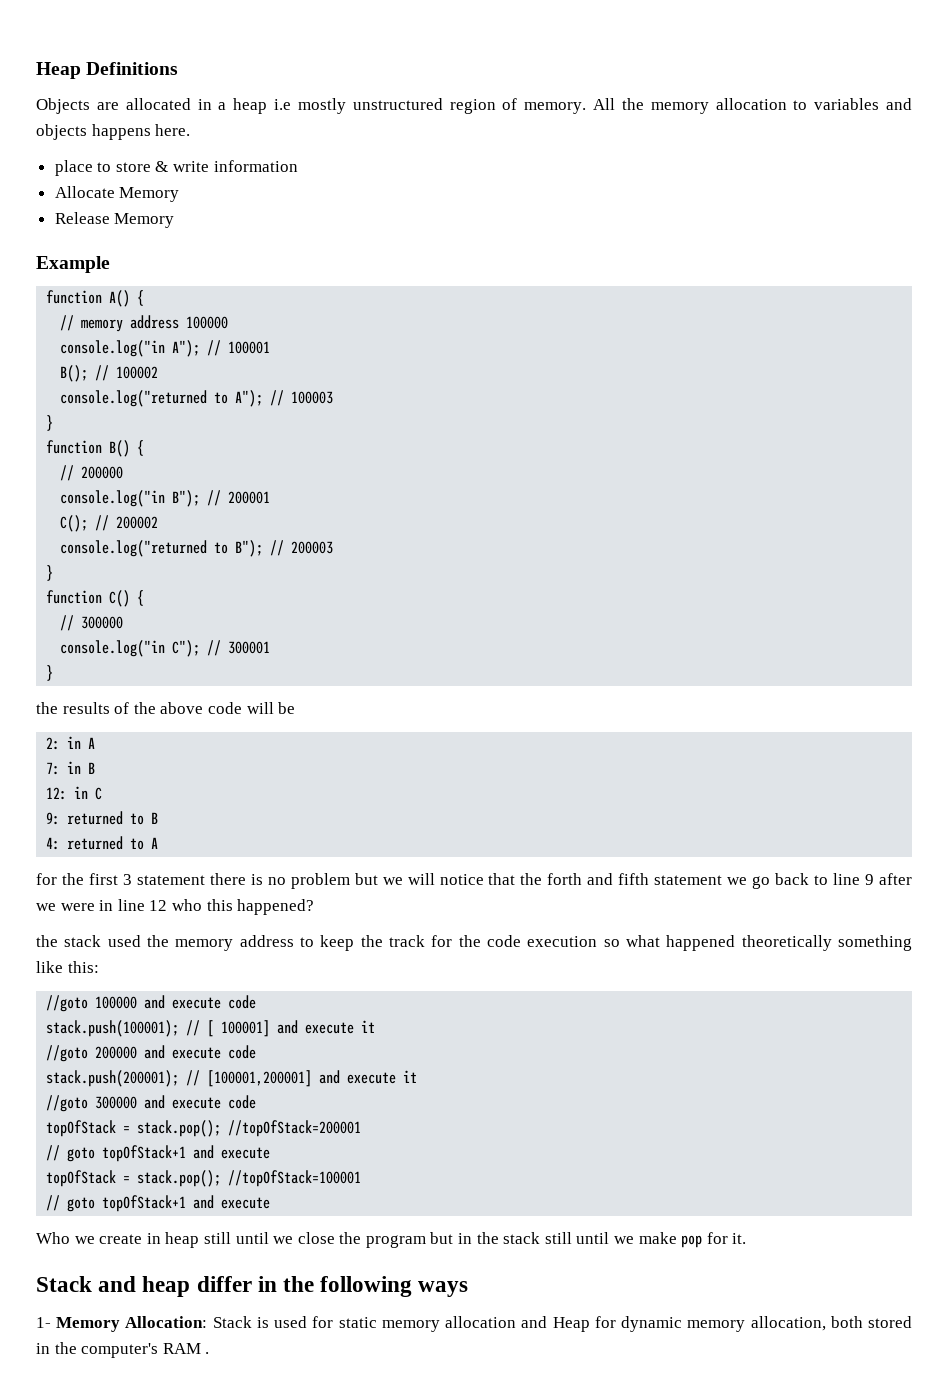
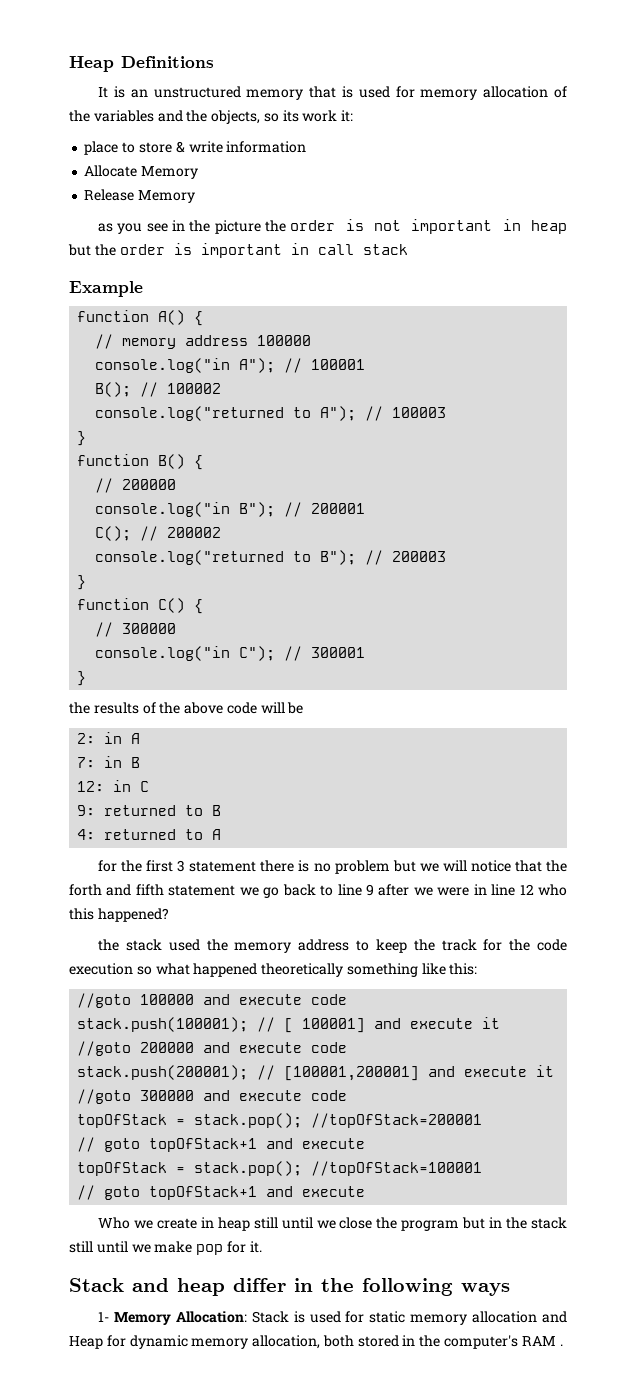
[36,98,913,114] [36,124,191,140] Objects are allocated in a heap i.e mostly unstructured region of memory. All the memory allocation to variables and objects happens here. -> [98,86,567,100] [69,110,354,124] It is an unstructured memory that is used for memory allocation of the variables and the objects, so its work it:
(175, 220) none -> [98,219,567,234] [68,243,408,258] // as you see in the picture the order is not important in heap but the order is important in call stack

